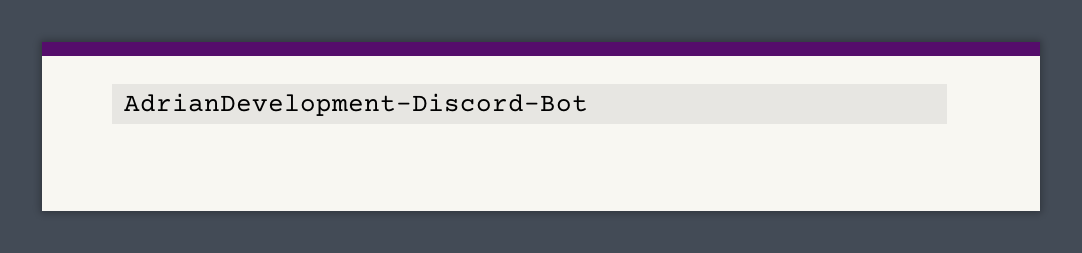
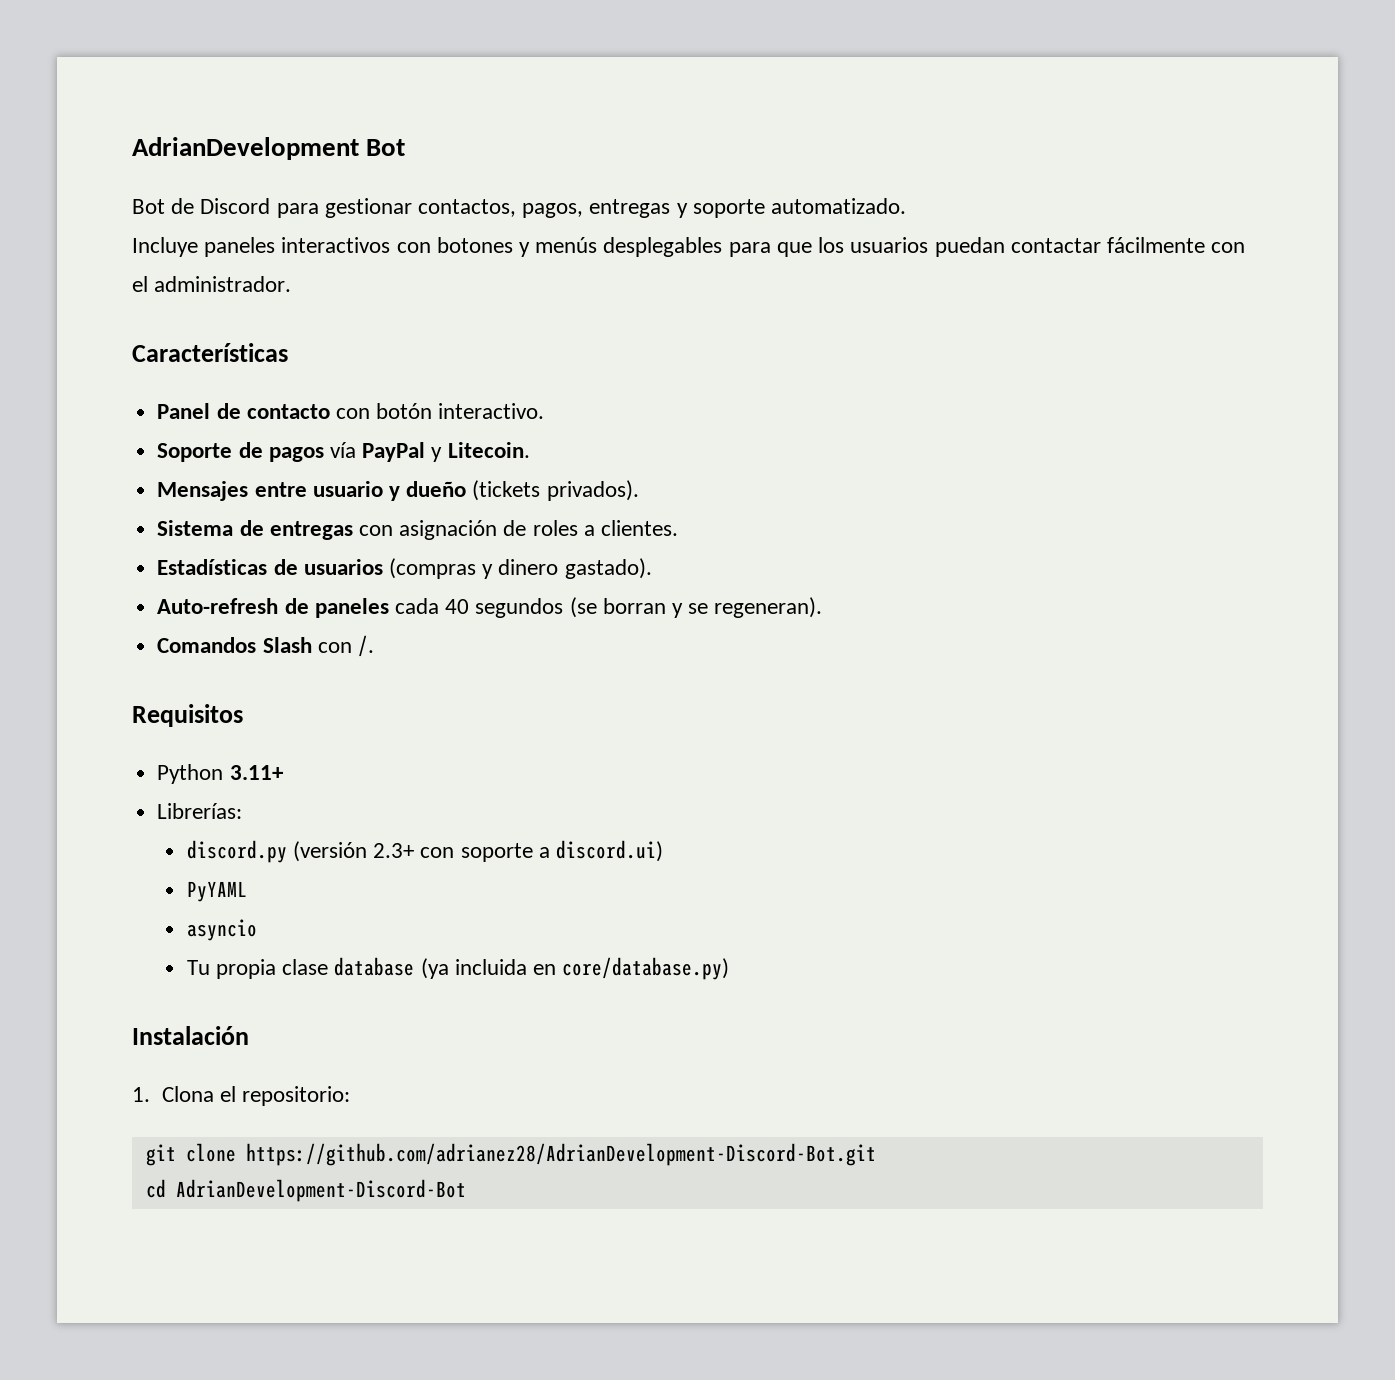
(124, 104) none -> [132,137,406,160] [132,198,907,218] [132,237,1246,257] [132,276,292,292] [132,343,288,362] [157,403,545,419] [157,442,530,462] [157,480,639,501] [157,520,678,540] [157,558,652,579] [157,597,823,618] [157,635,374,657] [132,704,243,727] [157,764,284,784] [157,803,243,819] [186,840,664,863] [186,881,247,902] [186,919,257,941] [186,957,730,980] [132,1026,249,1045] [132,1086,350,1106] [145,1143,876,1166] [145,1179,166,1198] AdrianDevelopment Bot // Bot de Discord para gestionar contactos, pagos, entregas y soporte automatizado. // Incluye paneles interactivos con botones y menús desplegables para que los usuarios puedan contactar fácilmente con el administrador. // Características // Panel de contacto con botón interactivo. // Soporte de pagos vía PayPal y Litecoin. // Mensajes entre usuario y dueño (tickets privados). // Sistema de entregas con asignación de roles a clientes. // Estadísticas de usuarios (compras y dinero gastado). // Auto-refresh de paneles cada 40 segundos (se borran y se regeneran). // Comandos Slash con /. // Requisitos // Python 3.11+ // Librerías: // discord.py (versión 2.3+ con soporte a discord.ui) // PyYAML // asyncio // Tu propia clase database (ya incluida en core/database.py) // Instalación // 1. Clona el repositorio: // git clone https://github.com/adrianez28/AdrianDevelopment-Discord-Bot.git // cd

